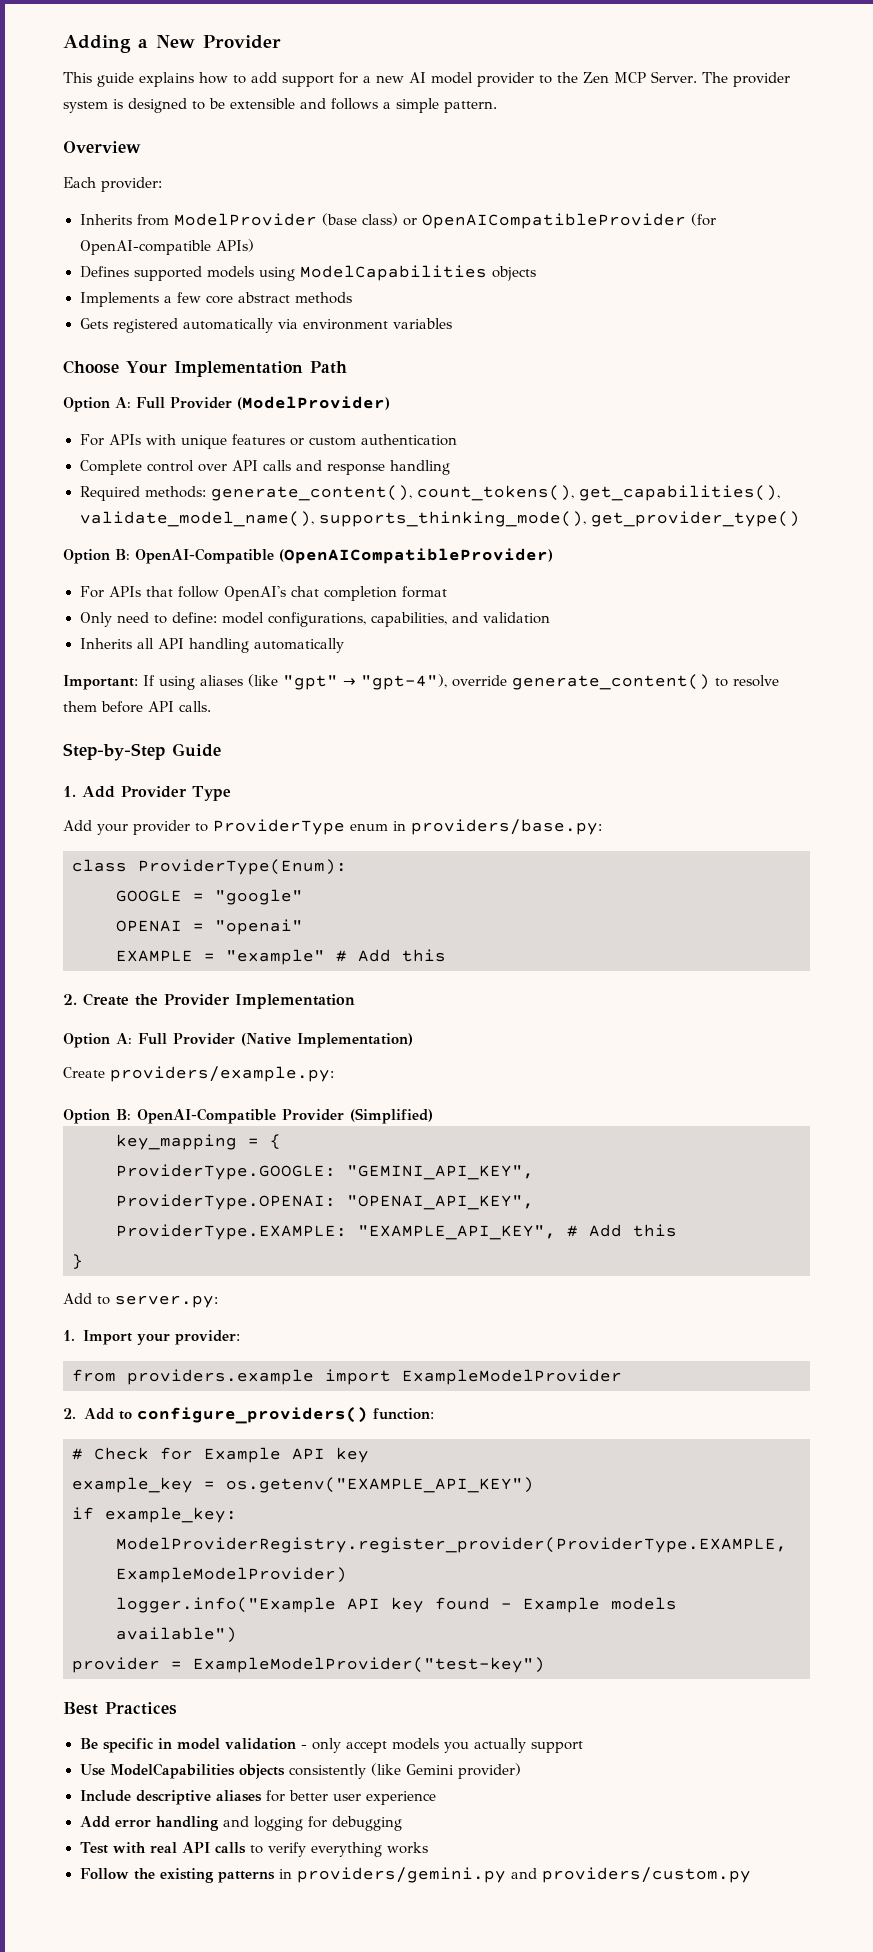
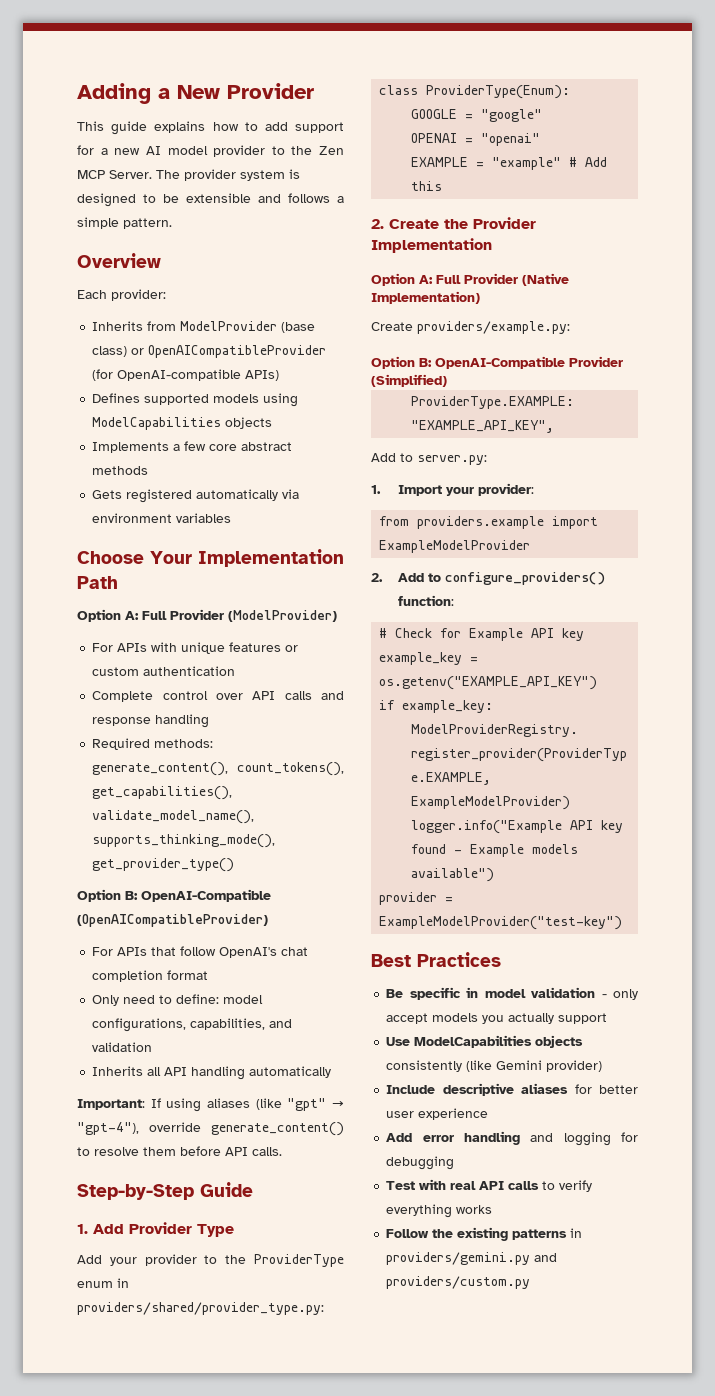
(208, 827) none -> [225,1255,247,1264] the
[411,819,602,835] providers/base.py: -> [77,1302,324,1315] providers/shared/provider_type.py:
[116,1134,281,1150] [116,1164,534,1180] [116,1194,534,1210] [116,1224,677,1240] [72,1254,83,1269] key_mapping = { // ProviderType.GOOGLE: "GEMINI_API_KEY", // ProviderType.OPENAI: "OPENAI_API_KEY", // ProviderType.EXAMPLE: "EXAMPLE_API_KEY", # Add this // } -> [411,396,575,409] [411,420,555,433] ProviderType.EXAMPLE: "EXAMPLE_API_KEY",

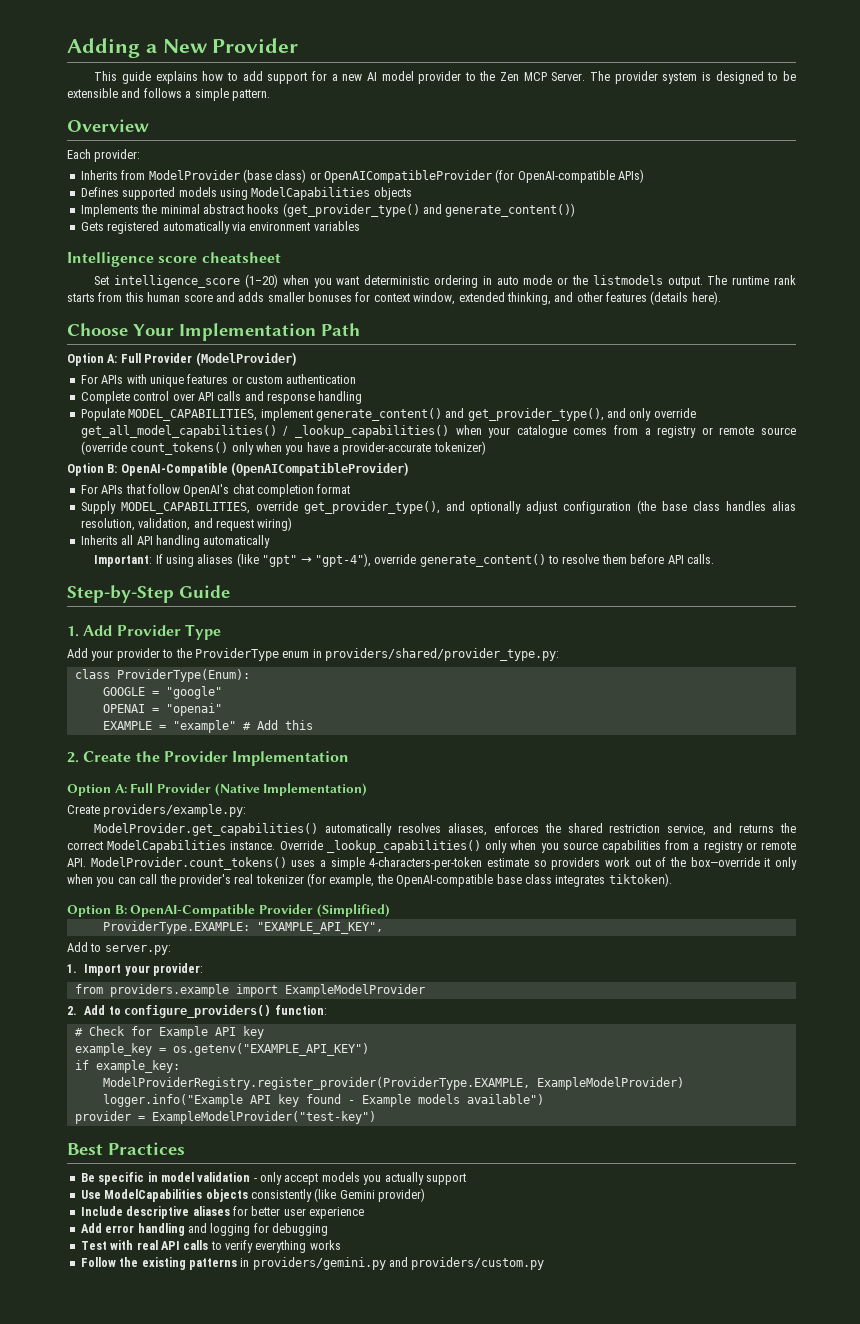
[173,441,293,451] [92,466,149,475] a few core abstract methods -> [141,203,576,217] the minimal abstract hooks (get_provider_type() and generate_content())
(232, 518) none -> [67,252,281,267] [94,274,797,288] [67,291,721,305] // Intelligence score cheatsheet // Set intelligence_score (1–20) when you want deterministic ordering in auto mode or the listmodels output. The runtime rank starts from this human score and adds smaller bonuses for context window, extended thinking, and other features (details here).
[92,738,214,750] [92,762,344,776] [92,786,233,800] [92,810,255,824] [92,834,276,848] [92,858,235,872] Required methods: generate_content(), count_tokens(), get_capabilities(), validate_model_name(), supports_thinking_mode(), get_provider_type() -> [80,408,696,421] [80,425,796,438] [80,441,486,455] Populate MODEL_CAPABILITIES, implement generate_content() and get_provider_type(), and only override get_all_model_capabilities() / _lookup_capabilities() when your catalogue comes from a registry or remote source (override count_tokens() only when you have a provider-accurate tokenizer)
[92,994,264,1006] [92,1018,293,1032] [92,1042,153,1052] Only need to define: model configurations, capabilities, and validation -> [80,500,796,514] [80,517,293,531] Supply MODEL_CAPABILITIES, override get_provider_type(), and optionally adjust configuration (the base class handles alias resolution, validation, and request wiring)
(570, 327) none -> [94,823,797,836] [67,840,796,853] [67,857,797,870] [67,873,672,887] // ModelProvider.get_capabilities() automatically resolves aliases, enforces the shared restriction service, and returns the correct ModelCapabilities instance. Override _lookup_capabilities() only when you source capabilities from a registry or remote API. ModelProvider.count_tokens() uses a simple 4-characters-per-token estimate so providers work out of the box—override it only when you can call the provider's real tokenizer (for example, the OpenAI-compatible base class integrates tiktoken).

